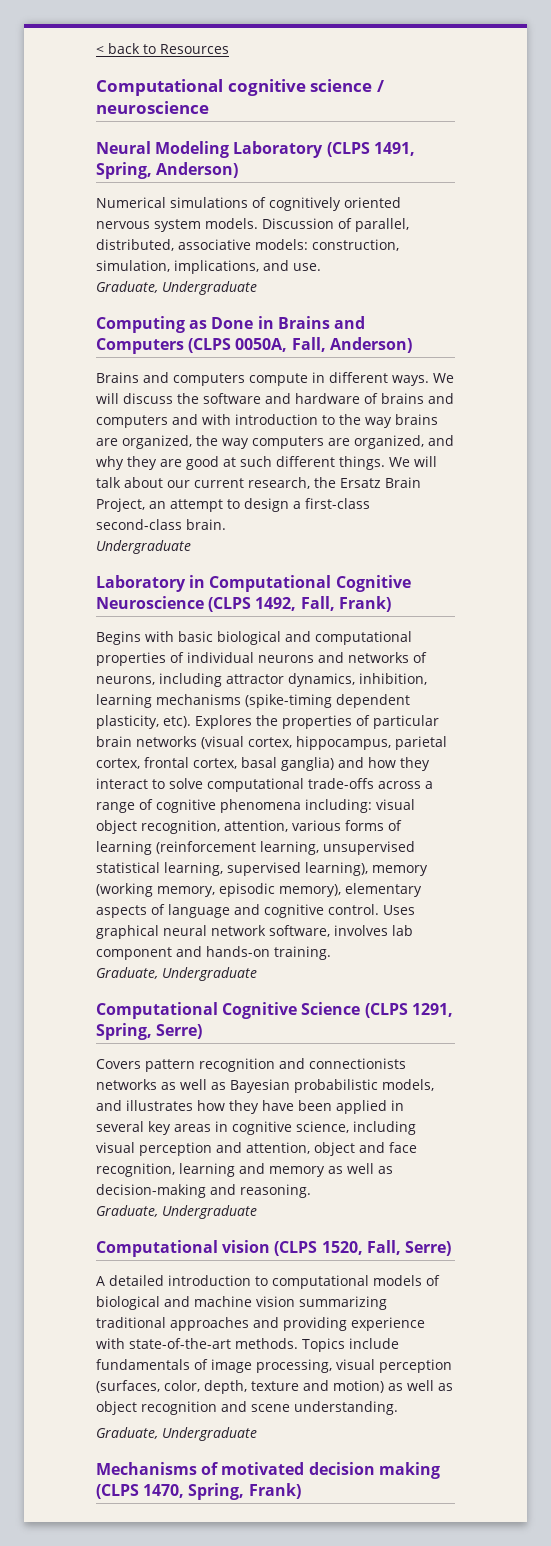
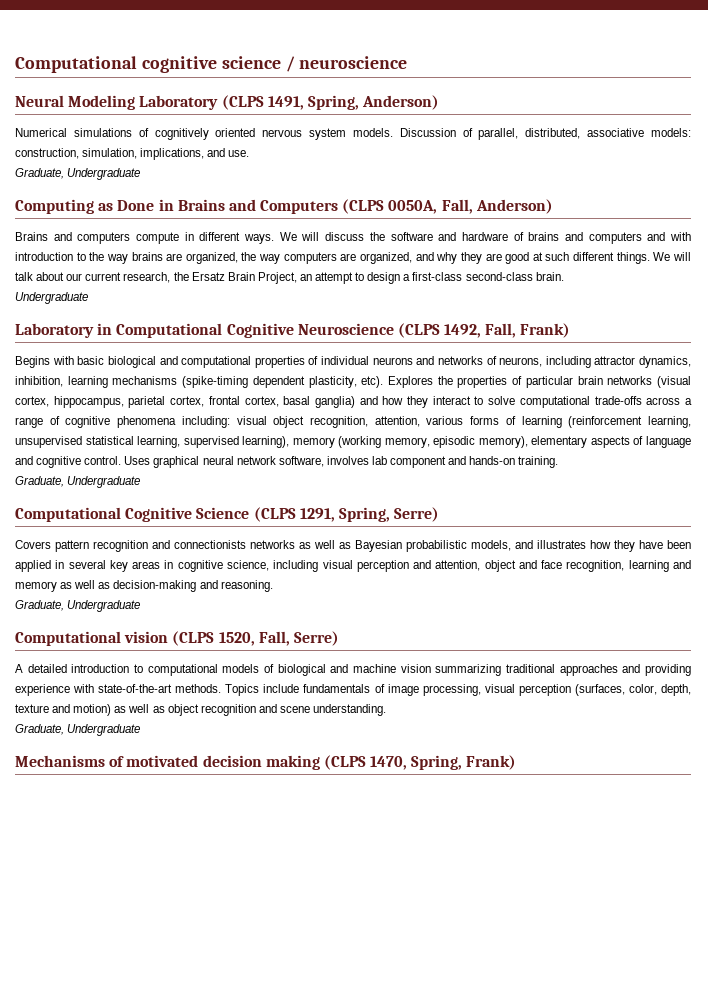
[96,43,229,54] < back to Resources // -> (15, 64) none

